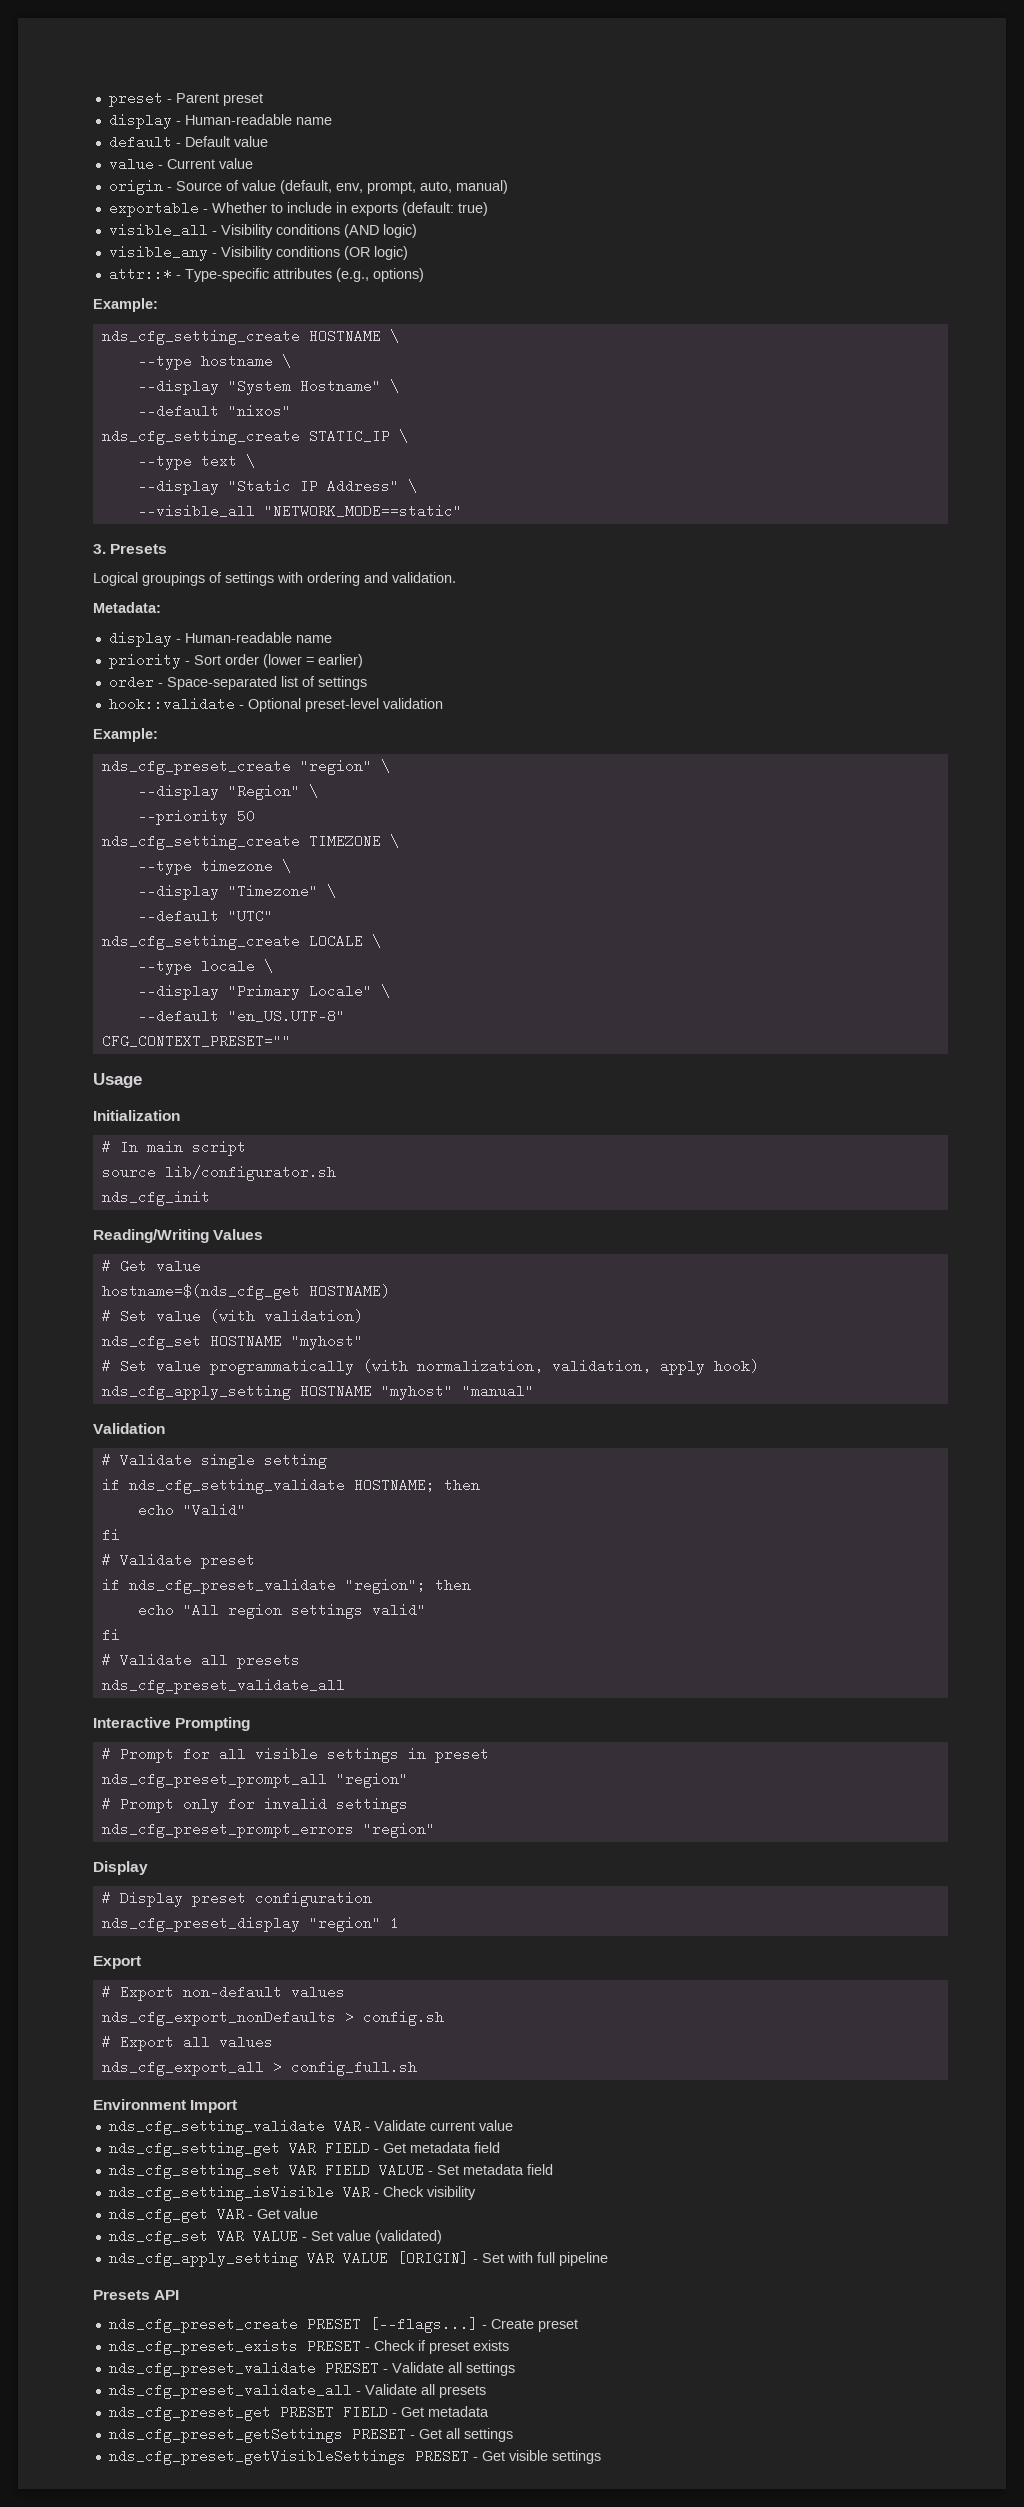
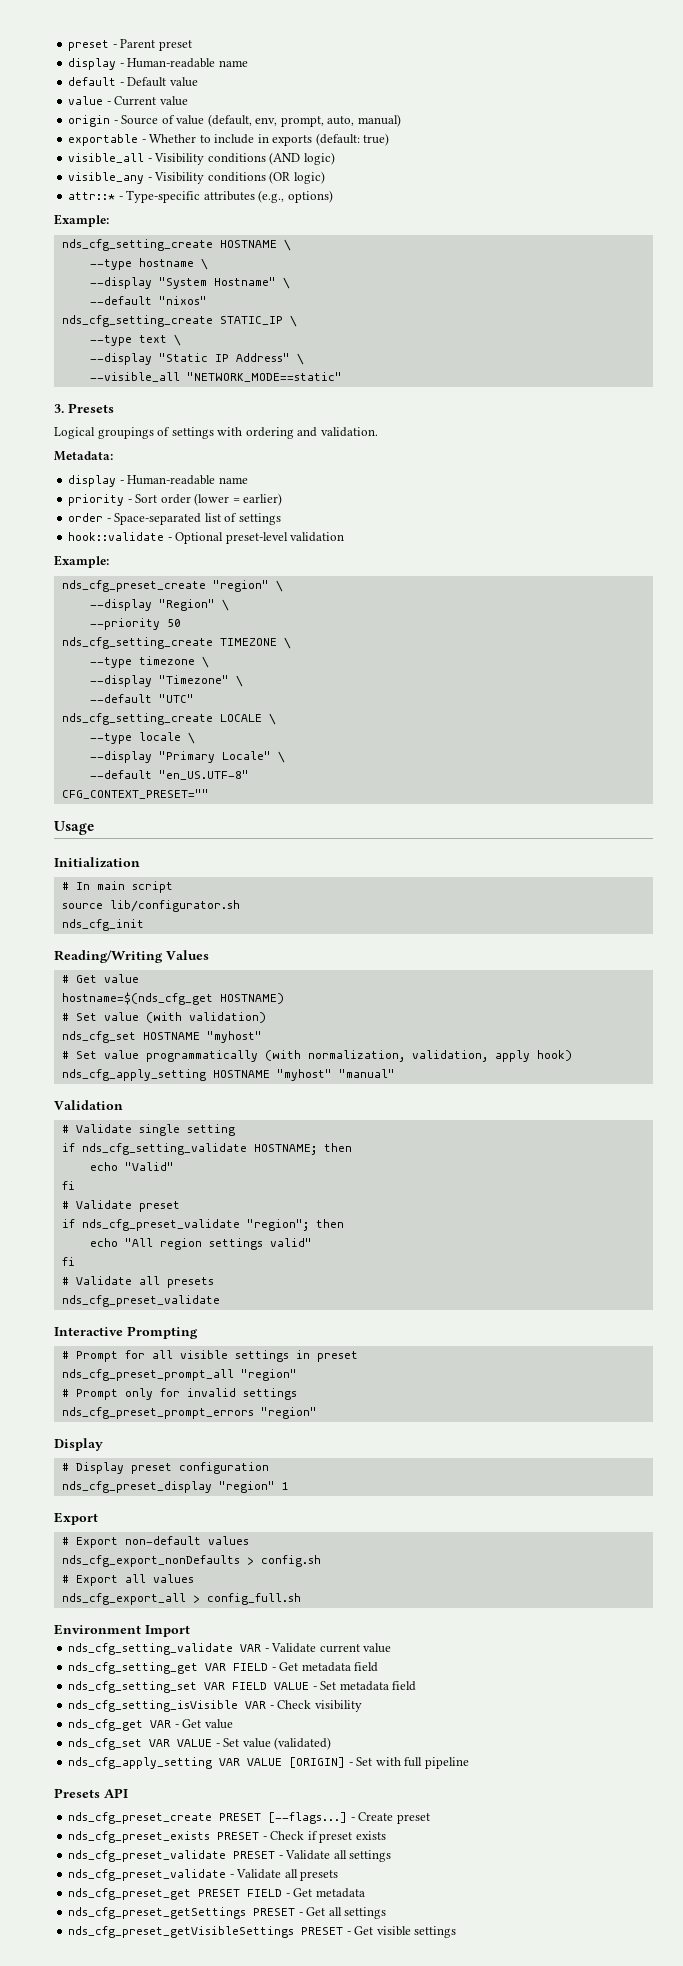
[101,1678,345,1694] nds_cfg_preset_validate_all -> [61,1295,220,1307] nds_cfg_preset_validate
[108,2383,352,2399] nds_cfg_preset_validate_all -> [68,1869,227,1881] nds_cfg_preset_validate

